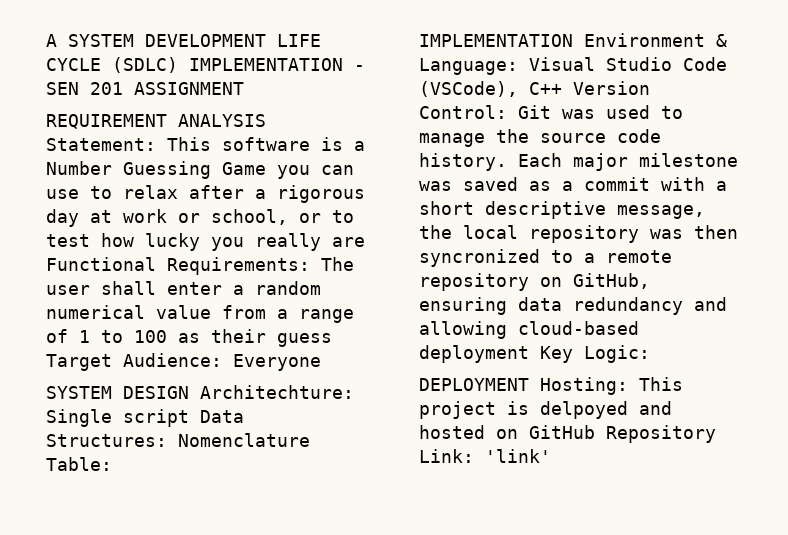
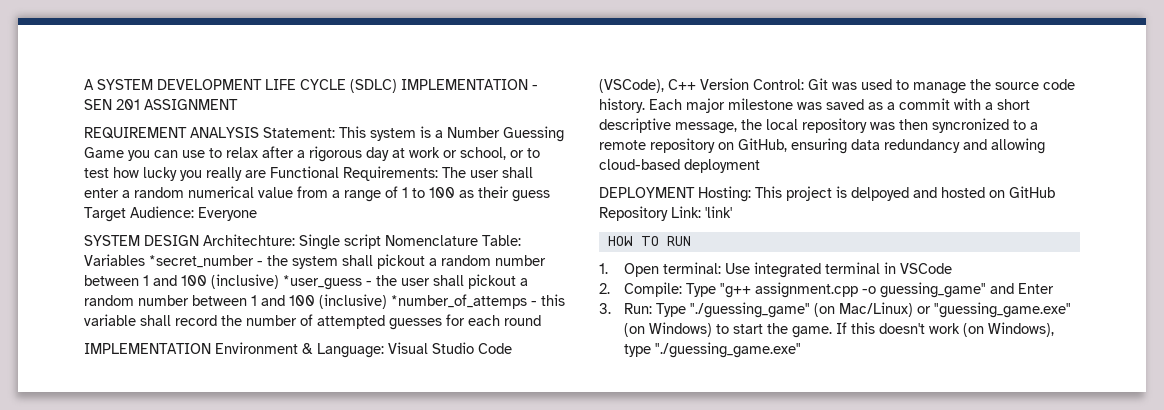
[222,137,310,151] software -> [370,128,416,141] system
[200,410,244,423] [46,434,167,447] Data Structures: -> (381, 241) none
(112, 464) none -> [84,254,546,269] [84,274,528,290] [84,294,565,309] [84,314,541,330] Variables *secret_number - the system shall pickout a random number between 1 and 100 (inclusive) *user_guess - the user shall pickout a random number between 1 and 100 (inclusive) *number_of_attemps - this variable shall record the number of attempted guesses for each round
[540,345,650,363] Key Logic: -> (760, 166) none
(551, 456) none -> [607,236,691,246] [599,262,952,278] [599,282,1054,298] [599,302,1071,318] [623,322,1054,338] [623,342,801,358] // HOW TO RUN // 1. Open terminal: Use integrated terminal in VSCode // 2. Compile: Type "g++ assignment.cpp -o guessing_game" and Enter // 3. Run: Type "./guessing_game" (on Mac/Linux) or "guessing_game.exe" (on Windows) to start the game. If this doesn't work (on Windows), type "./guessing_game.exe"

